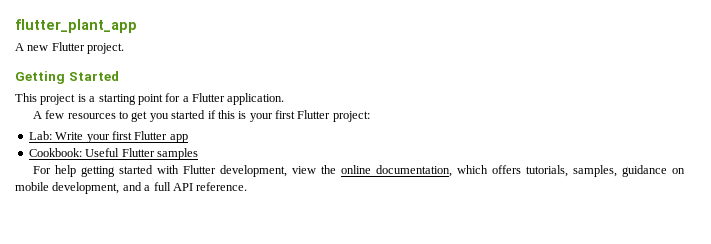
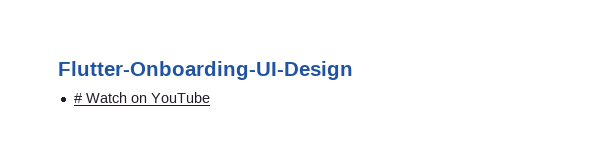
[15,19,137,33] [15,42,125,54] [15,71,119,84] [15,93,285,105] [32,110,370,122] [28,131,188,143] [28,148,198,160] [32,165,685,177] [15,182,248,194] flutter_plant_app // A new Flutter project. // Getting Started // This project is a starting point for a Flutter application. // A few resources to get you started if this is your first Flutter project: // Lab: Write your first Flutter app // Cookbook: Useful Flutter samples // For help getting started with Flutter development, view the online documentation, which offers tutorials, samples, guidance on mobile development, and a full API reference. -> [58,61,353,80] [73,92,210,103] Flutter-Onboarding-UI-Design // # Watch on YouTube

